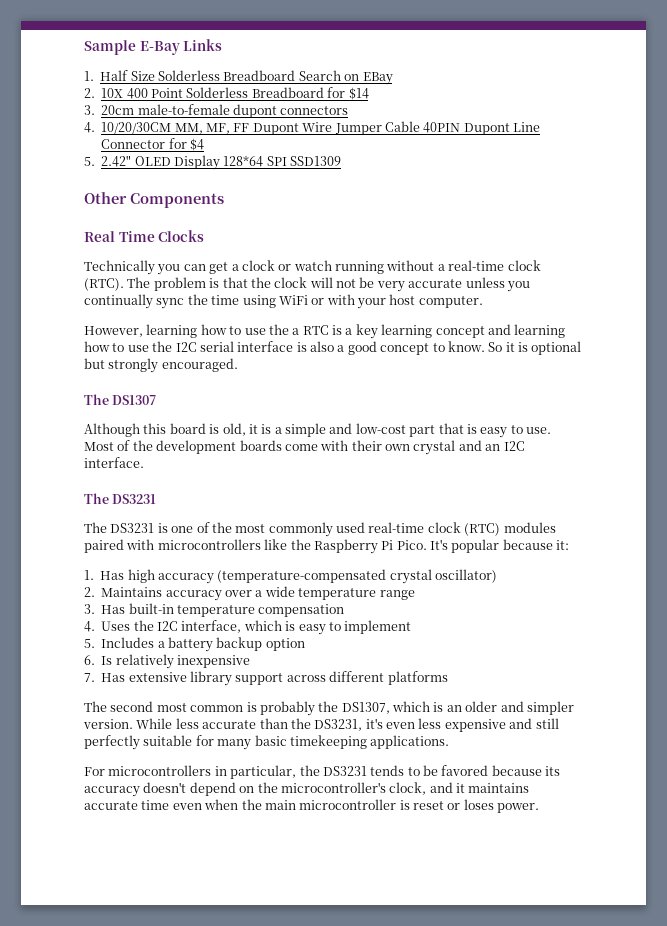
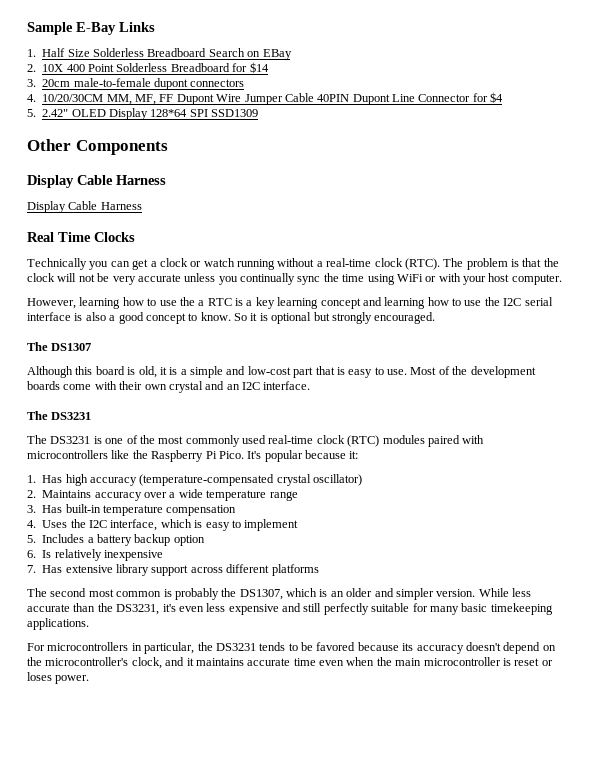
(224, 200) none -> [27,175,166,188] [27,201,142,213] // Display Cable Harness // Display Cable Harness

